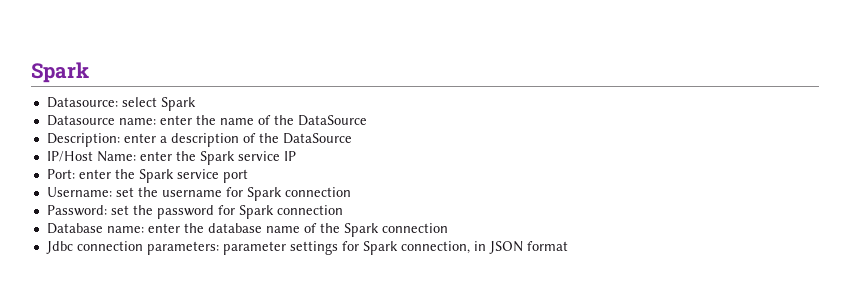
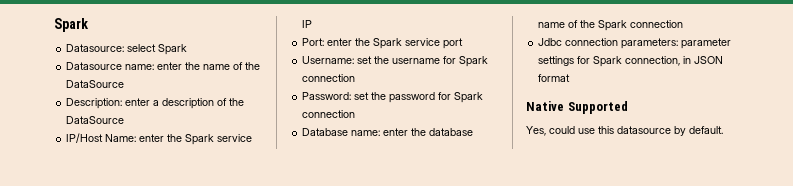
(568, 246) none -> [526,101,628,114] [526,126,723,136] // Native Supported // Yes, could use this datasource by default.

